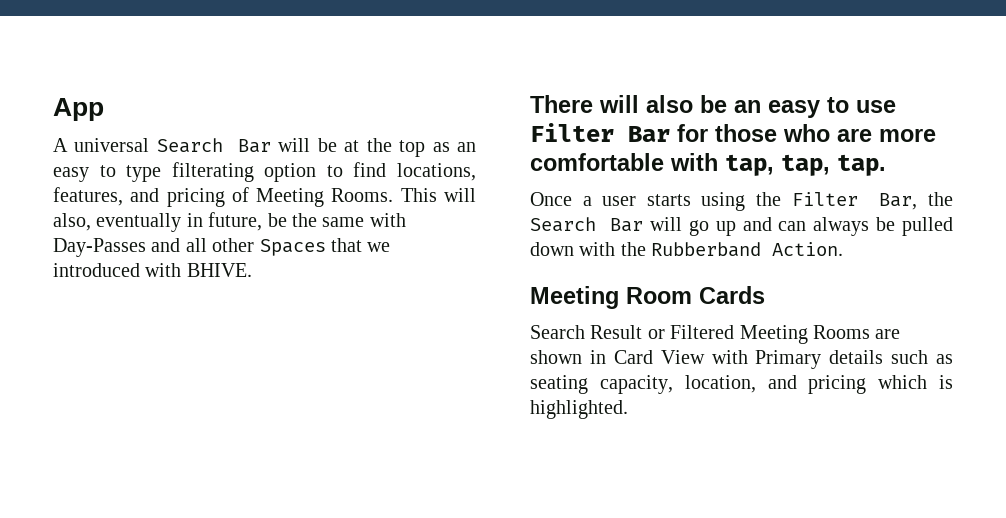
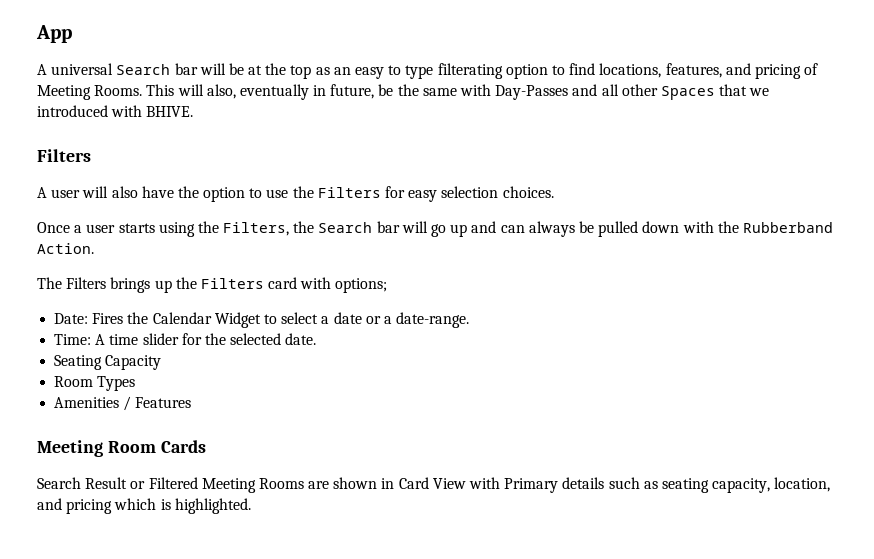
[237,139,271,153] Bar -> [174,63,198,75] bar
[530,95,896,118] [530,123,936,142] [530,153,886,176] There will also be an easy to use Filter Bar for those who are more comfortable with tap, tap, tap. -> [37,149,91,162] [37,186,554,202] Filters // A user will also have the option to use the Filters for easy selection choices.
[791,192,918,210] Filter Bar, -> [223,222,290,236] Filters,
[610,218,644,232] Bar -> [376,221,400,233] bar
(844, 249) none -> [37,277,388,293] [54,312,470,328] [54,333,317,345] [54,355,162,370] [54,376,136,391] [54,396,192,411] // The Filters brings up the Filters card with options; // Date: Fires the Calendar Widget to select a date or a date-range. // Time: A time slider for the selected date. // Seating Capacity // Room Types // Amenities / Features

